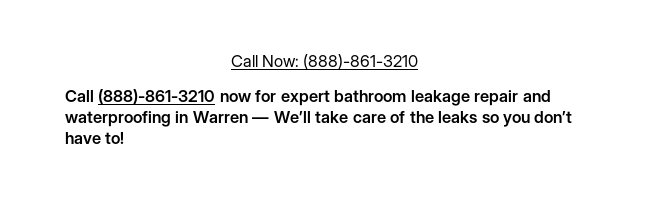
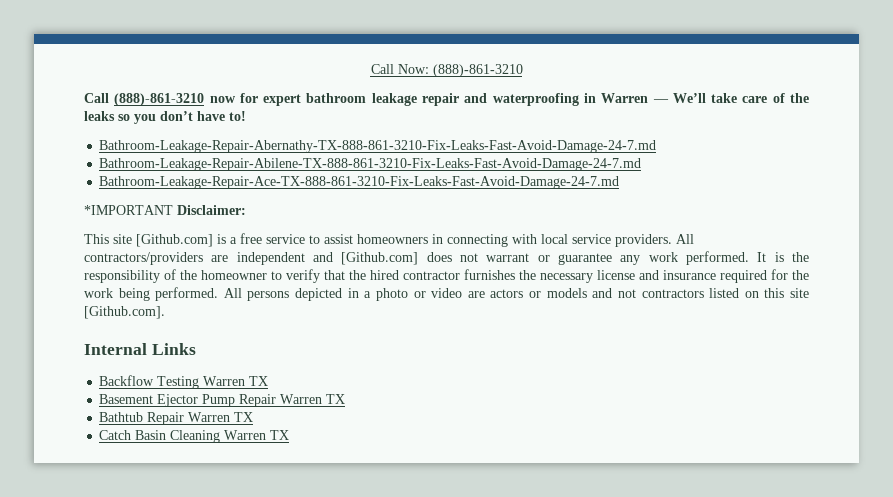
(125, 138) none -> [99,140,657,153] [99,158,642,171] [99,176,620,189] [84,205,246,215] [84,233,694,247] [84,251,810,265] [84,269,809,283] [84,287,809,301] [84,306,165,319] [84,343,196,355] [99,375,269,389] [99,394,346,407] [99,412,254,425] [99,430,290,443] // Bathroom-Leakage-Repair-Abernathy-TX-888-861-3210-Fix-Leaks-Fast-Avoid-Damage-24-7.md // Bathroom-Leakage-Repair-Abilene-TX-888-861-3210-Fix-Leaks-Fast-Avoid-Damage-24-7.md // Bathroom-Leakage-Repair-Ace-TX-888-861-3210-Fix-Leaks-Fast-Avoid-Damage-24-7.md // *IMPORTANT Disclaimer: // This site [Github.com] is a free service to assist homeowners in connecting with local service providers. All contractors/providers are independent and [Github.com] does not warrant or guarantee any work performed. It is the responsibility of the homeowner to verify that the hired contractor furnishes the necessary license and insurance required for the work being performed. All persons depicted in a photo or video are actors or models and not contractors listed on this site [Github.com]. // Internal Links // Backflow Testing Warren TX // Basement Ejector Pump Repair Warren TX // Bathtub Repair Warren TX // Catch Basin Cleaning Warren TX

